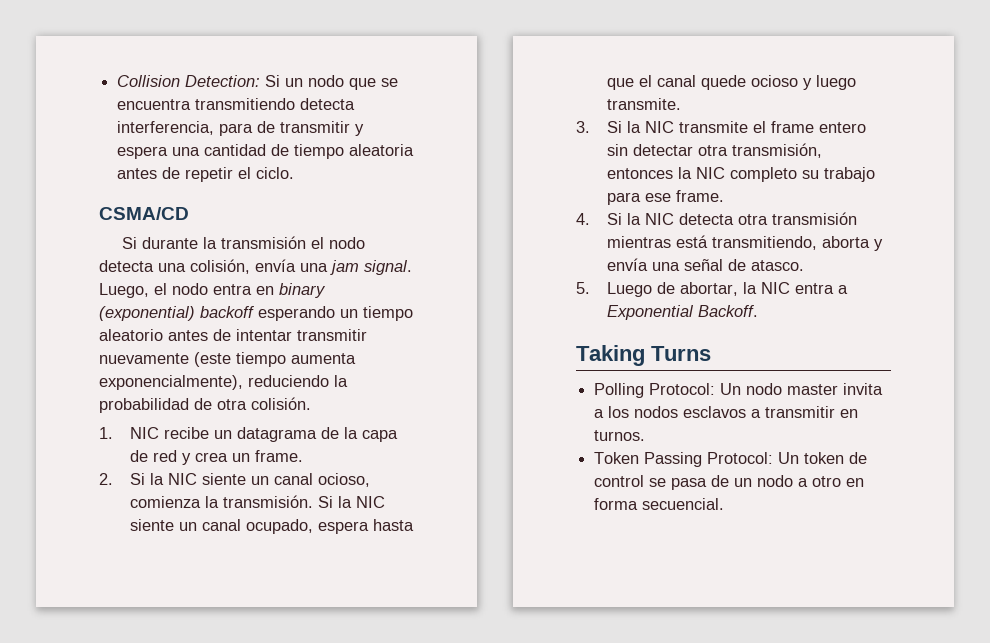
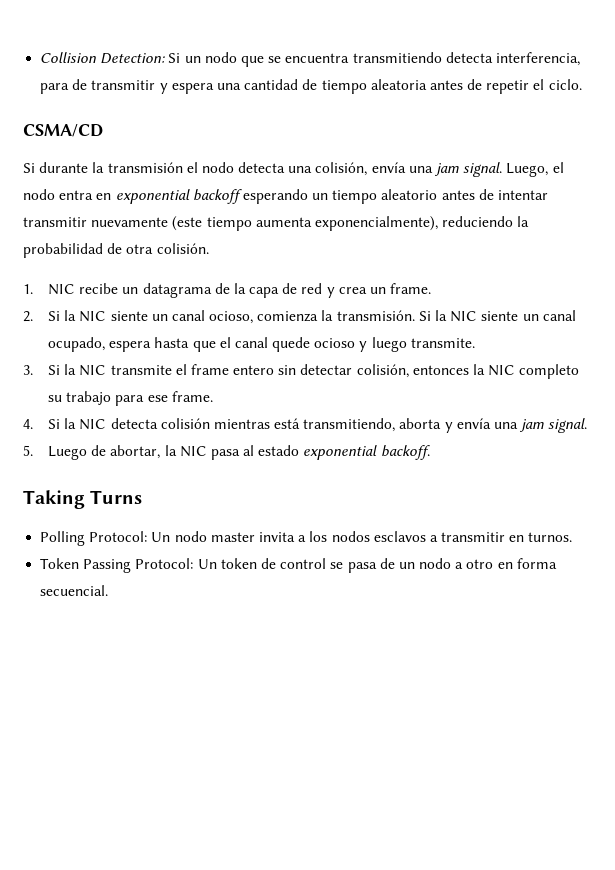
[279,283,326,298] [99,306,195,321] binary (exponential) -> [115,189,190,204] exponential
[697,143,822,158] otra transmisión, -> [356,364,409,378] colisión,
[737,212,857,225] otra transmisión -> [160,418,210,429] colisión
[683,259,804,271] señal de atasco. -> [519,418,588,433] jam signal.
[794,283,848,294] [606,305,758,320] entra a Exponential Backoff. -> [210,445,430,460] pasa al estado exponential backoff.

